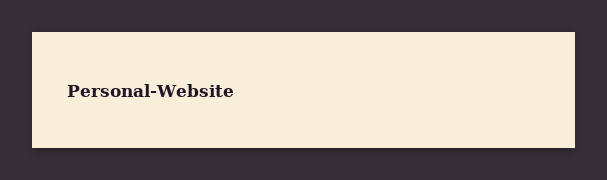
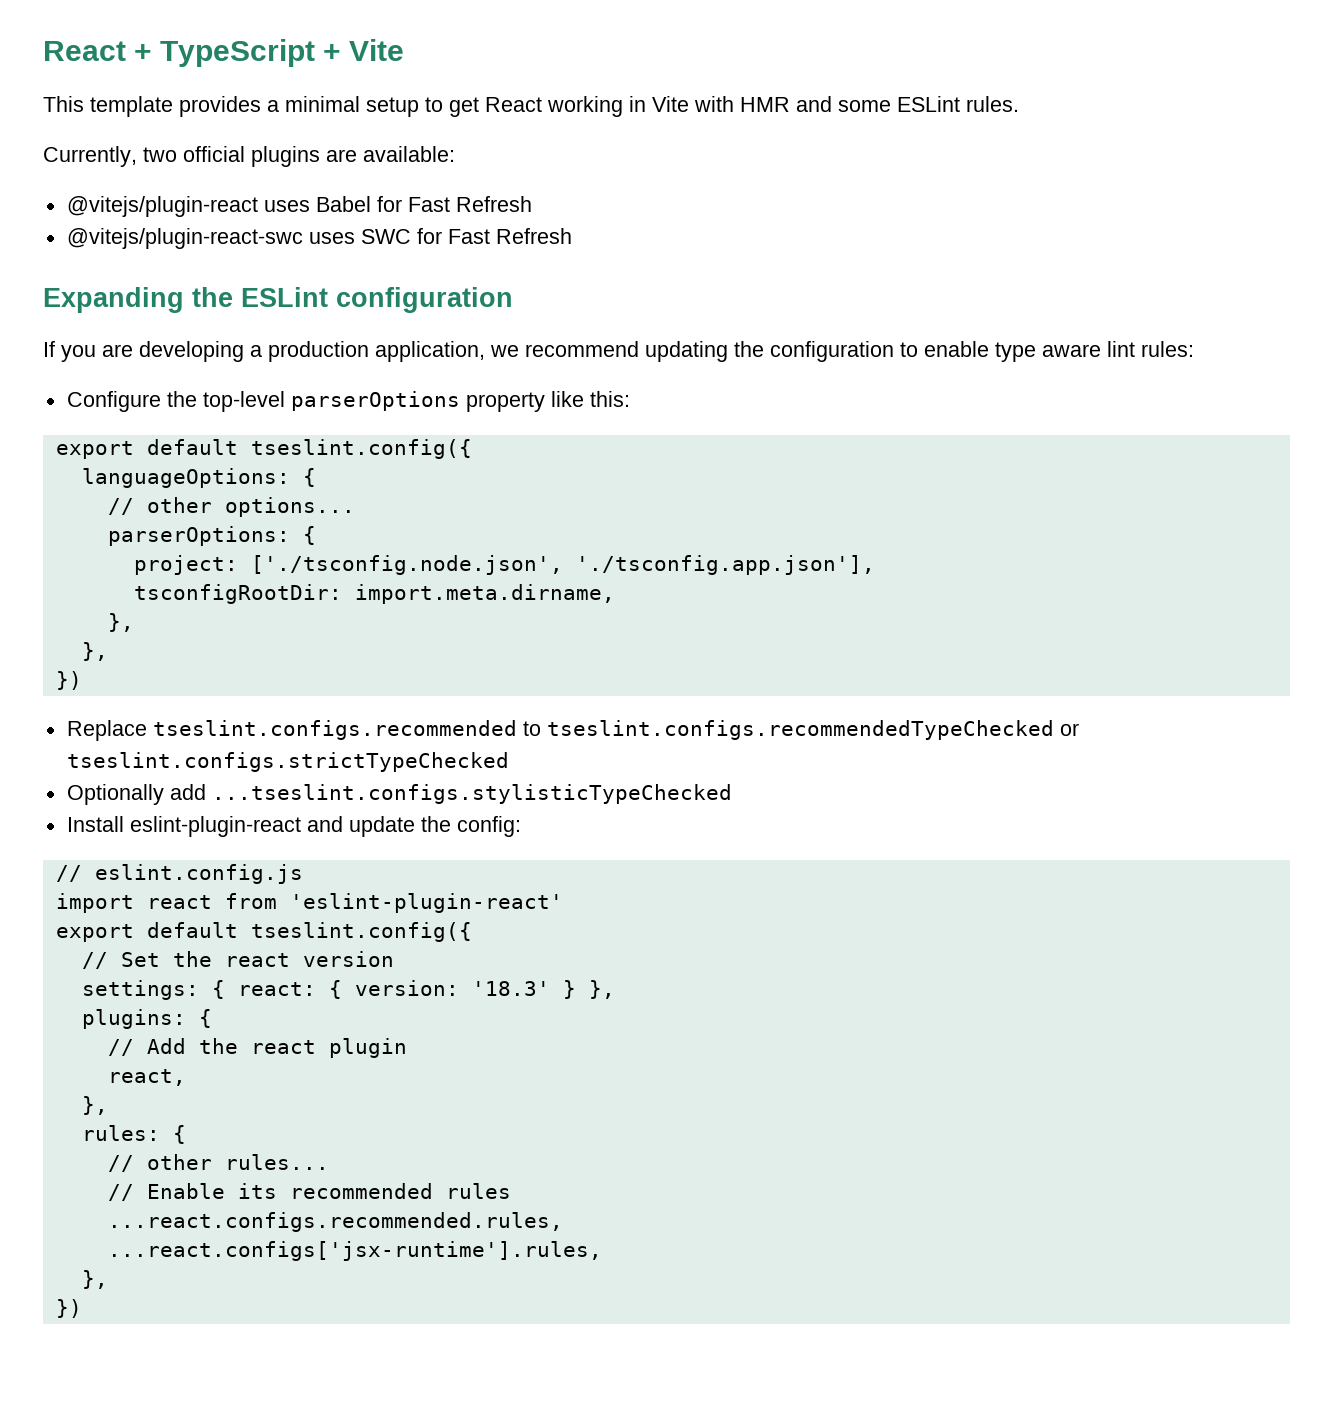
[67,84,234,97] Personal-Website -> [43,39,405,67] [43,96,1019,117] [43,146,455,167] [66,196,532,217] [66,228,572,249] [43,287,513,313] [43,341,1194,362] [66,391,630,412] [55,439,472,459] [81,468,316,488] [107,497,355,517] [107,526,316,546] [133,555,875,575] [133,584,615,604] [107,613,134,632] [81,642,108,661] [55,671,82,690] [66,720,1079,741] [66,752,509,772] [66,784,732,805] [66,816,521,837] [55,864,303,884] [55,893,563,913] [55,922,472,942] [81,951,394,969] [81,980,615,1000] [81,1009,212,1029] [107,1038,407,1058] [107,1069,186,1086] [81,1096,108,1115] [81,1125,186,1144] [107,1154,329,1172] [107,1183,511,1201] [107,1212,563,1232] [107,1241,602,1261] [81,1270,108,1289] [55,1299,82,1318] React + TypeScript + Vite // This template provides a minimal setup to get React working in Vite with HMR and some ESLint rules. // Currently, two official plugins are available: // @vitejs/plugin-react uses Babel for Fast Refresh // @vitejs/plugin-react-swc uses SWC for Fast Refresh // Expanding the ESLint configuration // If you are developing a production application, we recommend updating the configuration to enable type aware lint rules: // Configure the top-level parserOptions property like this: // export default tseslint.config({ // languageOptions: { // // other options... // parserOptions: { // project: ['./tsconfig.node.json', './tsconfig.app.json'], // tsconfigRootDir: import.meta.dirname, // }, // }, // }) // Replace tseslint.configs.recommended to tseslint.configs.recommendedTypeChecked or tseslint.configs.strictTypeChecked // Optionally add ...tseslint.configs.stylisticTypeChecked // Install eslint-plugin-react and update the config: // // eslint.config.js // import react from 'eslint-plugin-react' // export default tseslint.config({ // // Set the react version // settings: { react: { version: '18.3' } }, // plugins: { // // Add the react plugin // react, // }, // rules: { // // other rules... // // Enable its recommended rules // ...react.configs.recommended.rules, // ...react.configs['jsx-runtime'].rules, // }, // })

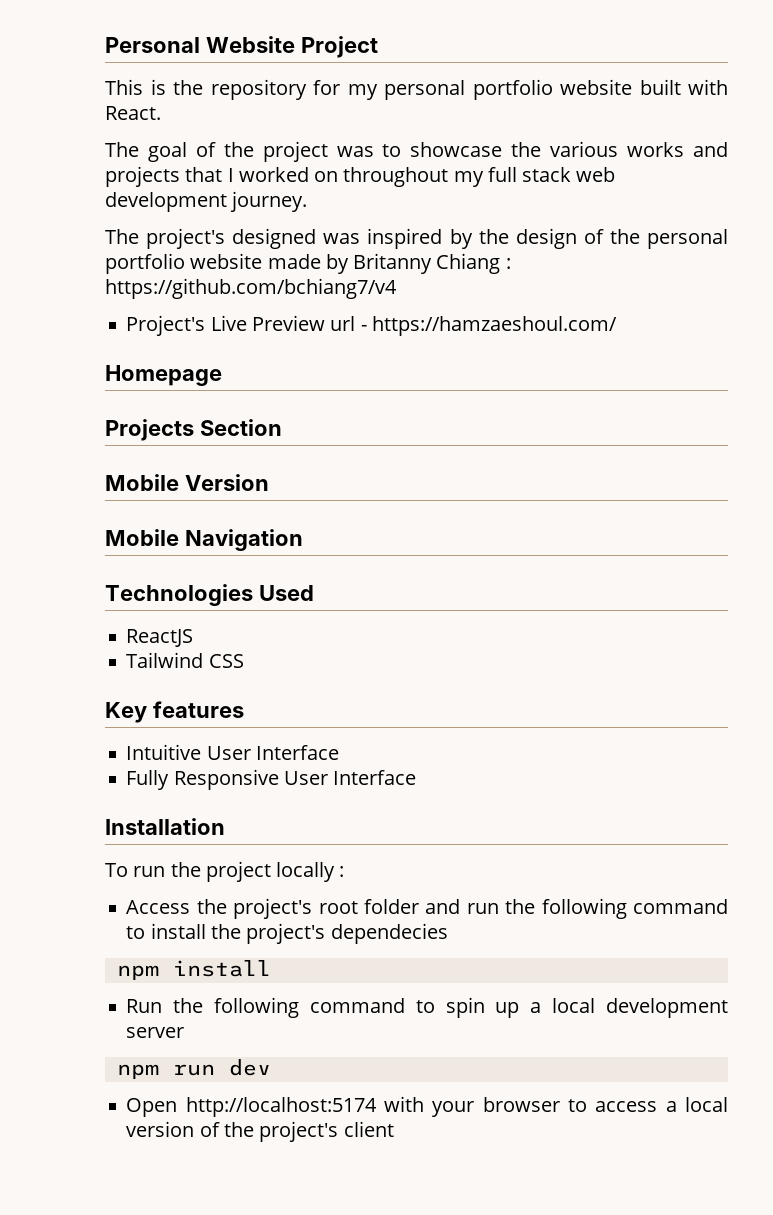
[43,39,405,67] [43,96,1019,117] [43,146,455,167] [66,196,532,217] [66,228,572,249] [43,287,513,313] [43,341,1194,362] [66,391,630,412] [55,439,472,459] [81,468,316,488] [107,497,355,517] [107,526,316,546] [133,555,875,575] [133,584,615,604] [107,613,134,632] [81,642,108,661] [55,671,82,690] [66,720,1079,741] [66,752,509,772] [66,784,732,805] [66,816,521,837] [55,864,303,884] [55,893,563,913] [55,922,472,942] [81,951,394,969] [81,980,615,1000] [81,1009,212,1029] [107,1038,407,1058] [107,1069,186,1086] [81,1096,108,1115] [81,1125,186,1144] [107,1154,329,1172] [107,1183,511,1201] [107,1212,563,1232] [107,1241,602,1261] [81,1270,108,1289] [55,1299,82,1318] React + TypeScript + Vite // This template provides a minimal setup to get React working in Vite with HMR and some ESLint rules. // Currently, two official plugins are available: // @vitejs/plugin-react uses Babel for Fast Refresh // @vitejs/plugin-react-swc uses SWC for Fast Refresh // Expanding the ESLint configuration // If you are developing a production application, we recommend updating the configuration to enable type aware lint rules: // Configure the top-level parserOptions property like this: // export default tseslint.config({ // languageOptions: { // // other options... // parserOptions: { // project: ['./tsconfig.node.json', './tsconfig.app.json'], // tsconfigRootDir: import.meta.dirname, // }, // }, // }) // Replace tseslint.configs.recommended to tseslint.configs.recommendedTypeChecked or tseslint.configs.strictTypeChecked // Optionally add ...tseslint.configs.stylisticTypeChecked // Install eslint-plugin-react and update the config: // // eslint.config.js // import react from 'eslint-plugin-react' // export default tseslint.config({ // // Set the react version // settings: { react: { version: '18.3' } }, // plugins: { // // Add the react plugin // react, // }, // rules: { // // other rules... // // Enable its recommended rules // ...react.configs.recommended.rules, // ...react.configs['jsx-runtime'].rules, // }, // }) -> [105,36,378,58] [105,79,728,100] [105,106,161,120] [105,141,728,162] [105,166,616,187] [105,191,308,212] [105,228,729,249] [105,253,511,274] [105,278,397,299] [126,315,617,336] [105,365,222,386] [105,419,282,441] [105,474,269,491] [105,529,303,551] [105,584,314,606] [126,629,194,647] [126,652,244,668] [105,701,244,723] [126,744,339,760] [126,769,417,790] [105,818,225,835] [105,861,345,882] [126,898,728,919] [126,923,448,944] [116,960,271,980] [126,997,729,1018] [126,1027,185,1038] [116,1059,271,1079] [126,1096,729,1117] [126,1121,394,1142] Personal Website Project // This is the repository for my personal portfolio website built with React. // The goal of the project was to showcase the various works and projects that I worked on throughout my full stack web development journey. // The project's designed was inspired by the design of the personal portfolio website made by Britanny Chiang : https://github.com/bchiang7/v4 // Project's Live Preview url - https://hamzaeshoul.com/ // Homepage // Projects Section // Mobile Version // Mobile Navigation // Technologies Used // ReactJS // Tailwind CSS // Key features // Intuitive User Interface // Fully Responsive User Interface // Installation // To run the project locally : // Access the project's root folder and run the following command to install the project's dependecies // npm install // Run the following command to spin up a local development server // npm run dev // Open http://localhost:5174 with your browser to access a local version of the project's client

